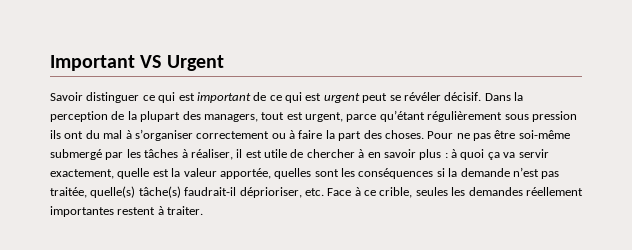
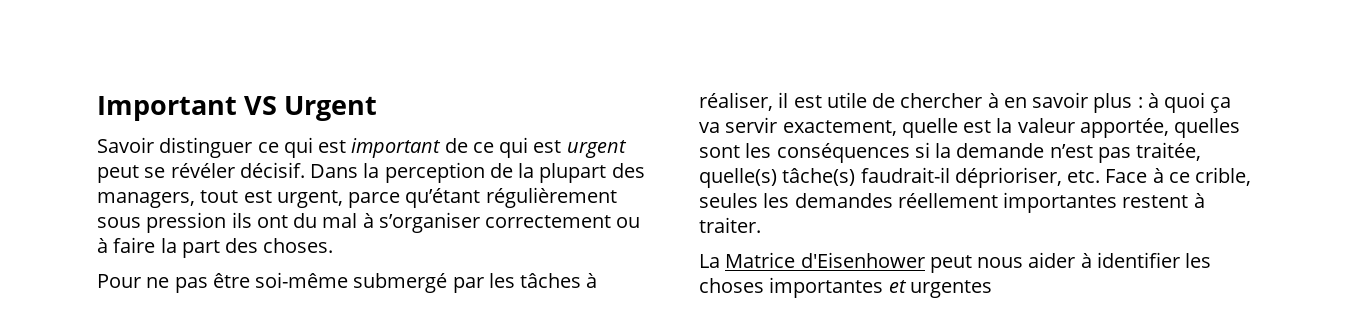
(424, 134) none -> (334, 245) //
(204, 210) none -> [699,252,1212,273] [699,277,992,298] // La Matrice d'Eisenhower peut nous aider à identifier les choses importantes et urgentes

